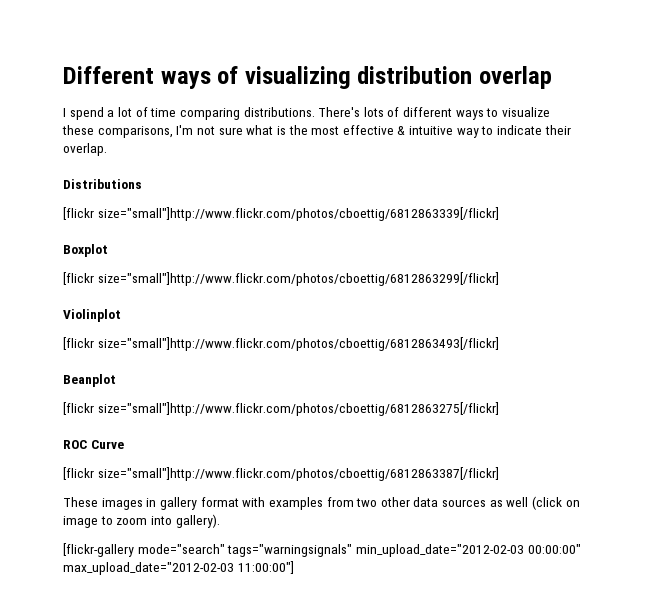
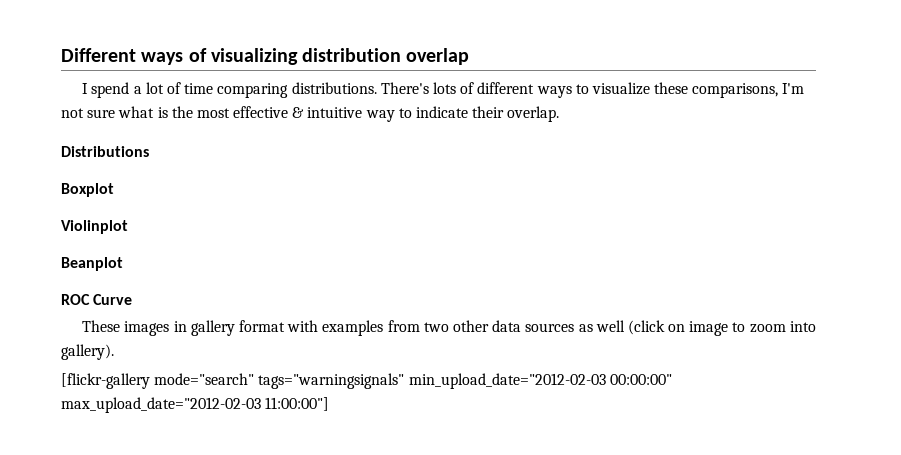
[63,207,499,221] // [flickr size="small"]http://www.flickr.com/photos/cboettig/6812863339[/flickr] -> (149, 151) none
[63,272,499,286] // [flickr size="small"]http://www.flickr.com/photos/cboettig/6812863299[/flickr] -> (114, 190) none
[63,337,499,351] // [flickr size="small"]http://www.flickr.com/photos/cboettig/6812863493[/flickr] -> (128, 227) none
[63,402,499,416] // [flickr size="small"]http://www.flickr.com/photos/cboettig/6812863275[/flickr] -> (123, 264) none
[63,467,499,481] // [flickr size="small"]http://www.flickr.com/photos/cboettig/6812863387[/flickr] -> (133, 299) none

